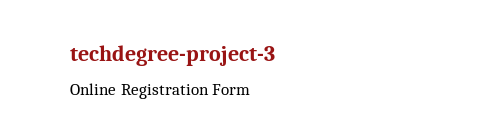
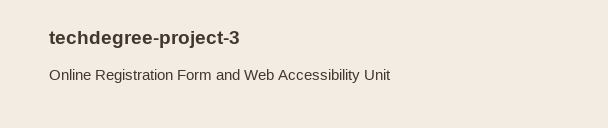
(251, 89) none -> [216,69,392,83] and Web Accessibility Unit

